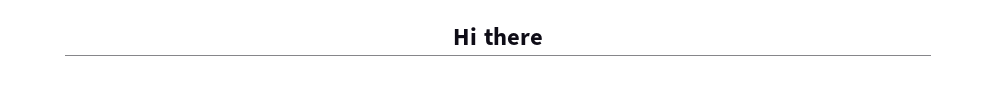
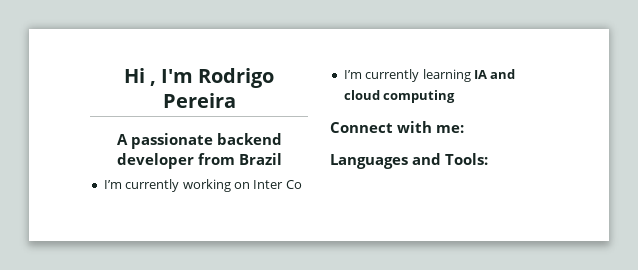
[483,27,543,45] there -> [149,68,275,88] [162,93,236,108] [116,133,282,149] [116,153,282,169] [103,179,302,192] [343,69,516,82] [343,90,456,103] [330,121,464,133] [330,153,488,169] , I'm Rodrigo Pereira // A passionate backend developer from Brazil // I’m currently working on Inter Co // I’m currently learning IA and cloud computing // Connect with me: // Languages and Tools:

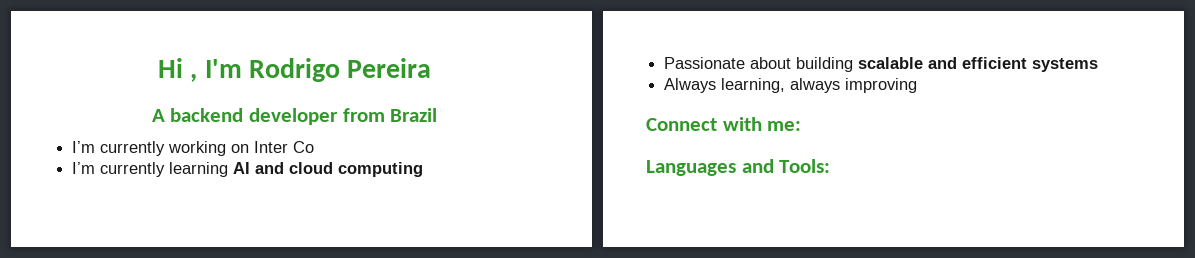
[130,133,213,149] passionate -> (165, 115) none
[473,70,487,79] IA -> [233,162,251,174] AI
(456, 96) none -> [664,57,1099,72] [664,78,918,93] // Passionate about building scalable and efficient systems // Always learning, always improving

